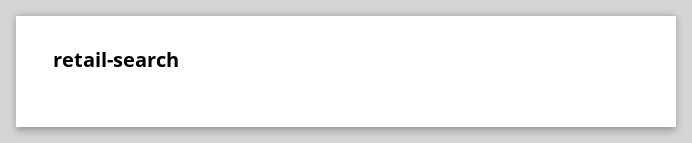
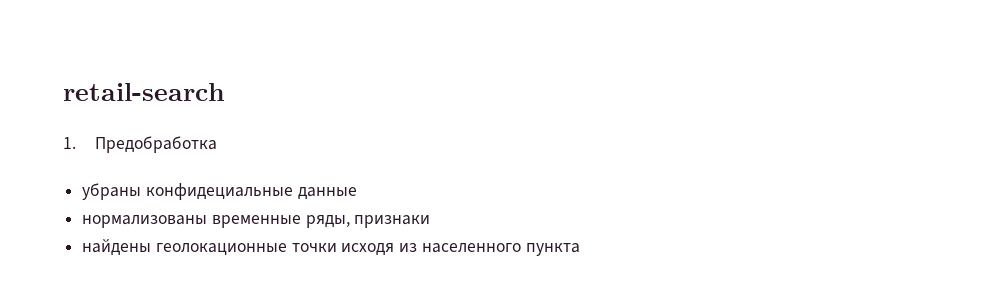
(179, 59) none -> [63,136,217,153] [82,183,357,200] [82,215,431,228] [82,239,580,256] // 1. Предобработка // убраны конфидециальные данные // нормализованы временные ряды, признаки // найдены геолокационные точки исходя из населенного пункта

